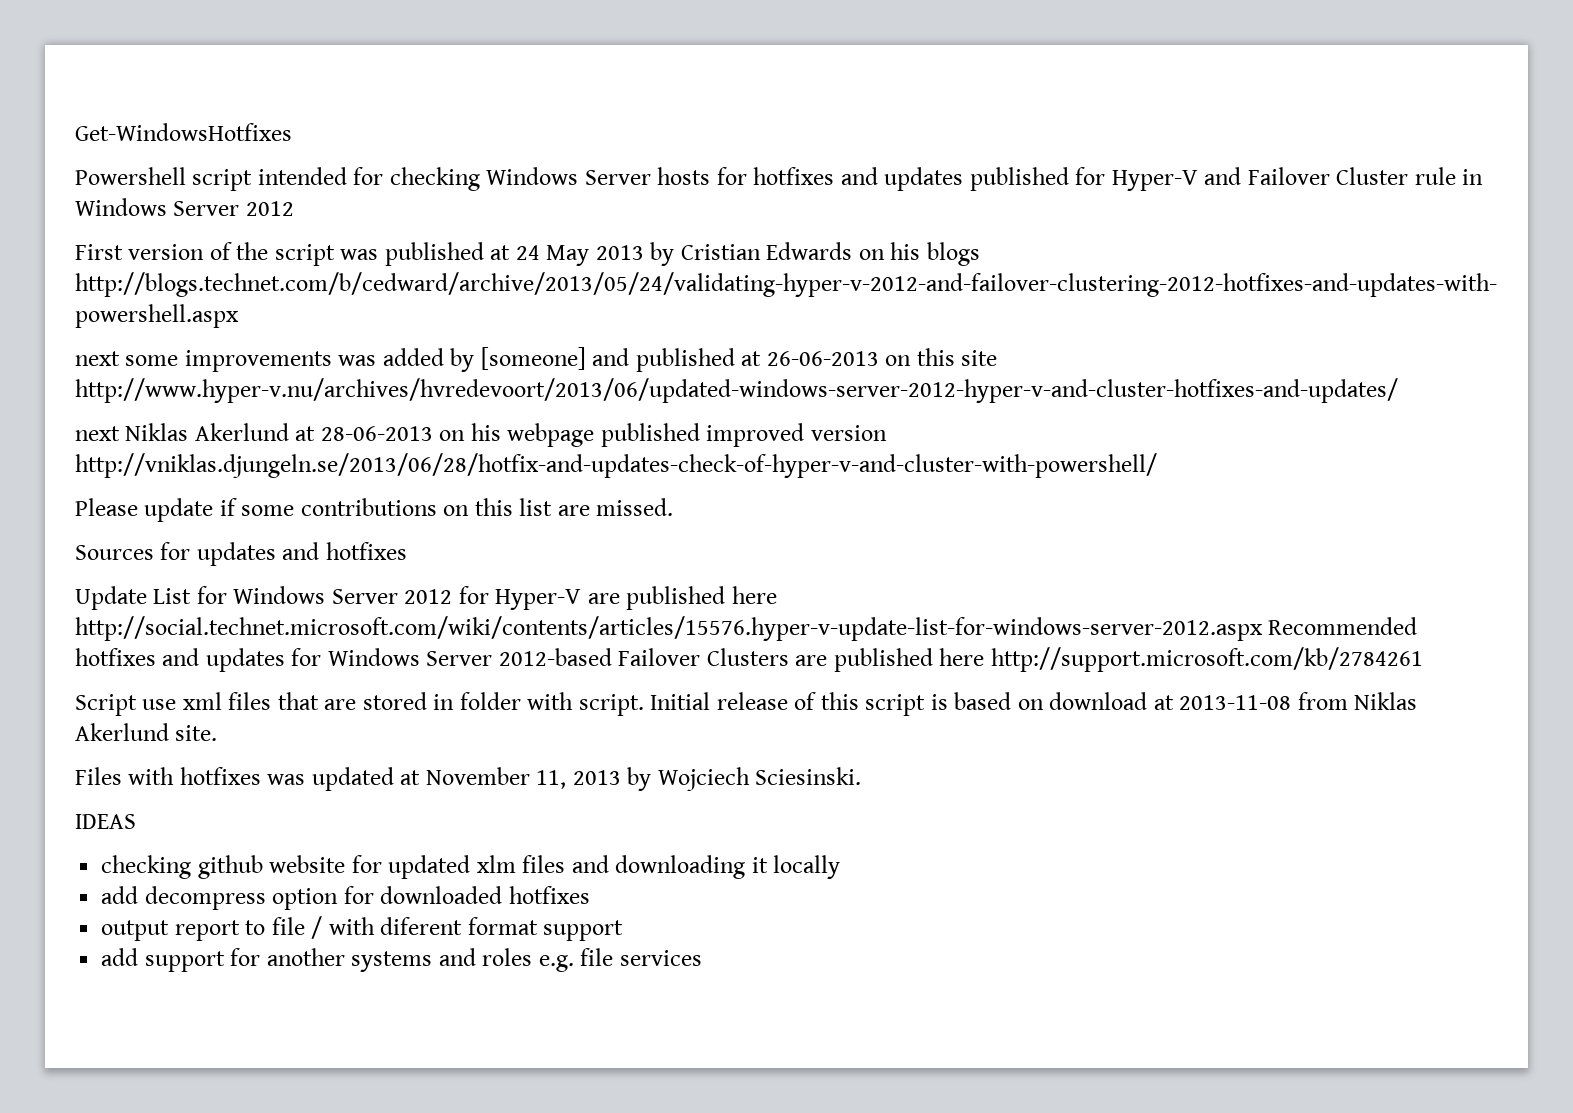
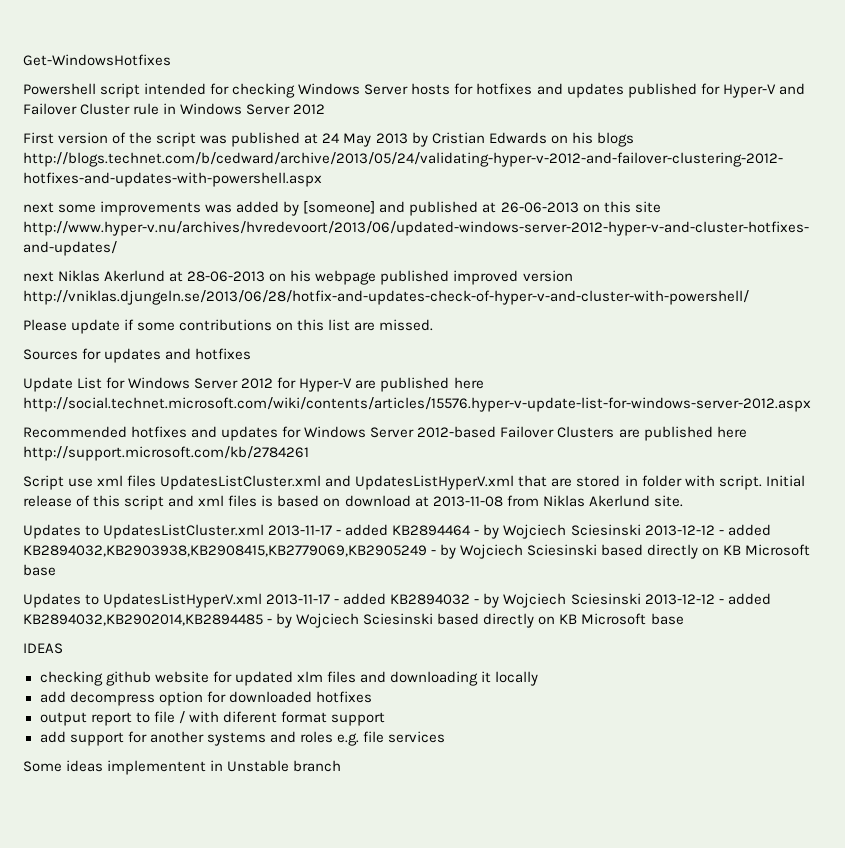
(1263, 628) none -> (811, 404) //
(272, 701) none -> [160,475,515,490] UpdatesListCluster.xml and UpdatesListHyperV.xml
(926, 705) none -> [168,495,258,507] and xml files
[75,767,862,791] Files with hotfixes was updated at November 11, 2013 by Wojciech Sciesinski. -> [23,524,771,539] [23,544,811,559] [23,564,56,576] [23,593,771,608] [23,613,684,628] Updates to UpdatesListCluster.xml 2013-11-17 - added KB2894464 - by Wojciech Sciesinski 2013-12-12 - added KB2894032,KB2903938,KB2908415,KB2779069,KB2905249 - by Wojciech Sciesinski based directly on KB Microsoft base // Updates to UpdatesListHyperV.xml 2013-11-17 - added KB2894032 - by Wojciech Sciesinski 2013-12-12 - added KB2894032,KB2902014,KB2894485 - by Wojciech Sciesinski based directly on KB Microsoft base
(702, 958) none -> [23,760,342,775] // Some ideas implementent in Unstable branch

